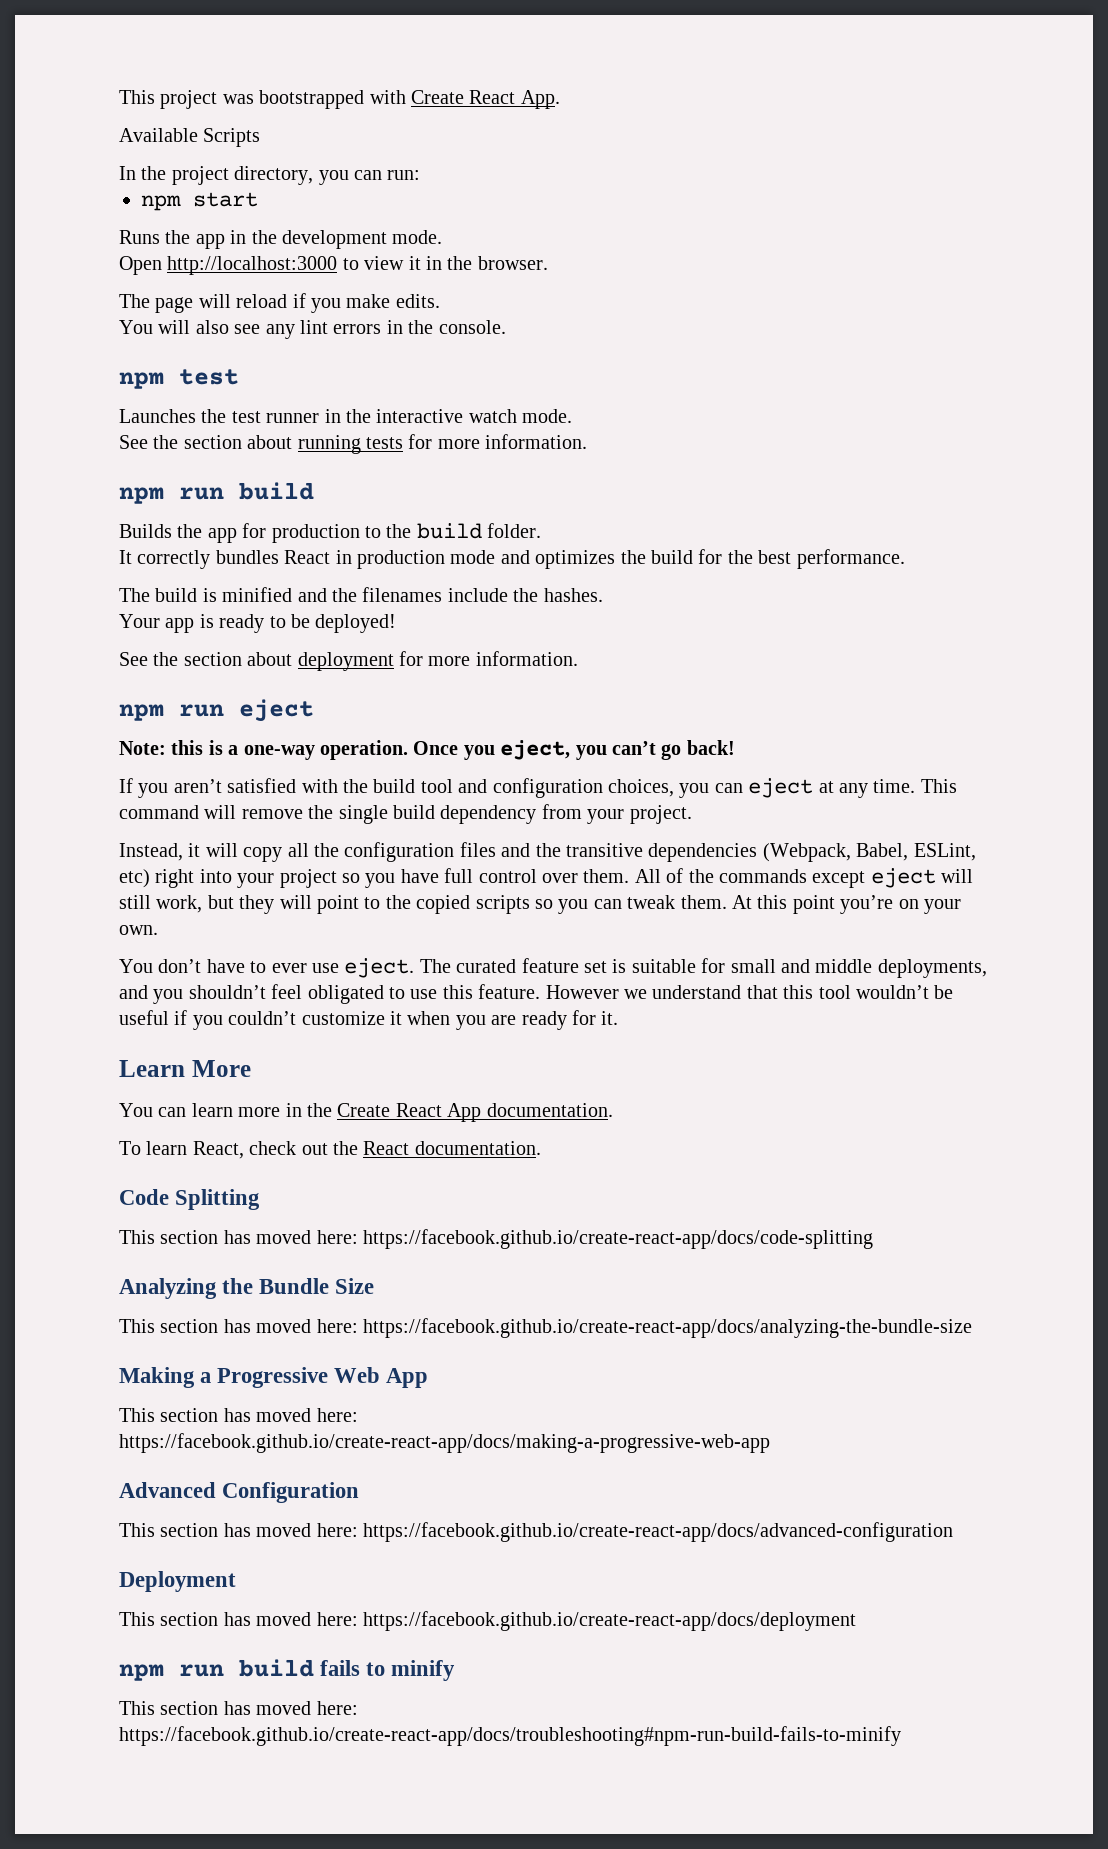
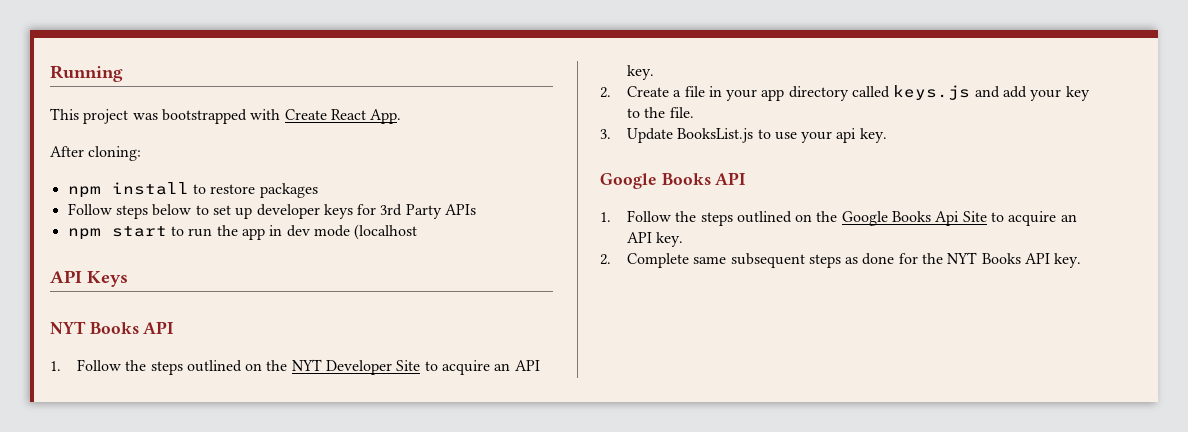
(119, 97) none -> [50,65,123,82] Running //
[119,128,261,147] [119,166,421,185] Available Scripts // In the project directory, you can run: -> [50,146,142,161] [67,182,318,198] [67,203,477,219] After cloning: // npm install to restore packages // Follow steps below to set up developer keys for 3rd Party APIs
[119,230,160,244] // Runs -> [170,226,213,237] to run
[251,230,443,249] [119,256,548,275] [119,293,440,313] [119,320,506,339] [119,369,239,389] [119,409,573,423] [119,434,588,454] [119,482,314,504] [119,523,542,543] [119,549,905,569] [119,587,603,602] [119,614,397,633] [119,651,578,671] [119,699,314,722] [119,740,735,760] [119,778,957,798] [119,804,692,824] [119,842,976,862] [119,868,974,888] [119,895,961,914] [119,925,158,935] [119,958,987,978] [119,984,954,1004] [119,1010,619,1030] [119,1060,251,1077] [119,1103,613,1122] [119,1141,541,1159] [119,1189,261,1210] [119,1229,873,1249] [119,1278,375,1299] [119,1318,972,1338] [119,1367,429,1388] [119,1408,358,1422] [119,1433,770,1453] [119,1482,360,1503] [119,1522,953,1542] [119,1571,236,1592] [119,1611,856,1631] [119,1659,456,1681] [119,1701,358,1715] [119,1726,901,1746] the development mode. // Open http://localhost:3000 to view it in the browser. // The page will reload if you make edits. // You will also see any lint errors in the console. // npm test // Launches the test runner in the interactive watch mode. // See the section about running tests for more information. // npm run build // Builds the app for production to the build folder. // It correctly bundles React in production mode and optimizes the build for the best performance. // The build is minified and the filenames include the hashes. // Your app is ready to be deployed! // See the section about deployment for more information. // npm run eject // Note: this is a one-way operation. Once you eject, you can’t go back! // If you aren’t satisfied with the build tool and configuration choices, you can eject at any time. This command will remove the single build dependency from your project. // Instead, it will copy all the configuration files and the transitive dependencies (Webpack, Babel, ESLint, etc) right into your project so you have full control over them. All of the commands except eject will still work, but they will point to the copied scripts so you can tweak them. At this point you’re on your own. // You don’t have to ever use eject. The curated feature set is suitable for small and middle deployments, and you shouldn’t feel obligated to use this feature. However we understand that this tool wouldn’t be useful if you couldn’t customize it when you are ready for it. // Learn More // You can learn more in the Create React App documentation. // To learn React, check out the React documentation. // Code Splitting // This section has moved here: https://facebook.github.io/create-react-app/docs/code-splitting // Analyzing the Bundle Size // This section has moved here: https://facebook.github.io/create-react-app/docs/analyzing-the-bundle-size // Making a Progressive Web App // This section has moved here: https://facebook.github.io/create-react-app/docs/making-a-progressive-web-app // Advanced Configuration // This section has moved here: https://facebook.github.io/create-react-app/docs/advanced-configuration // Deployment // This section has moved here: https://facebook.github.io/create-react-app/docs/deployment // npm run build fails to minify // This section has moved here: https://facebook.github.io/create-react-app/docs/troubleshooting#npm-run-build-fails-to-minify -> [286,224,418,240] [50,270,128,287] [50,321,175,334] [50,359,540,375] [626,65,654,80] [600,85,1090,101] [626,107,694,118] [600,128,887,143] [600,172,747,189] [600,210,1077,226] [626,232,684,247] [600,252,1082,268] dev mode (localhost // API Keys // NYT Books API // 1. Follow the steps outlined on the NYT Developer Site to acquire an API key. // 2. Create a file in your app directory called keys.js and add your key to the file. // 3. Update BooksList.js to use your api key. // Google Books API // 1. Follow the steps outlined on the Google Books Api Site to acquire an API key. // 2. Complete same subsequent steps as done for the NYT Books API key.

